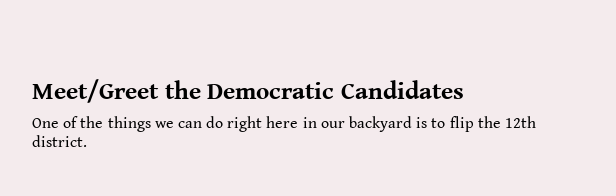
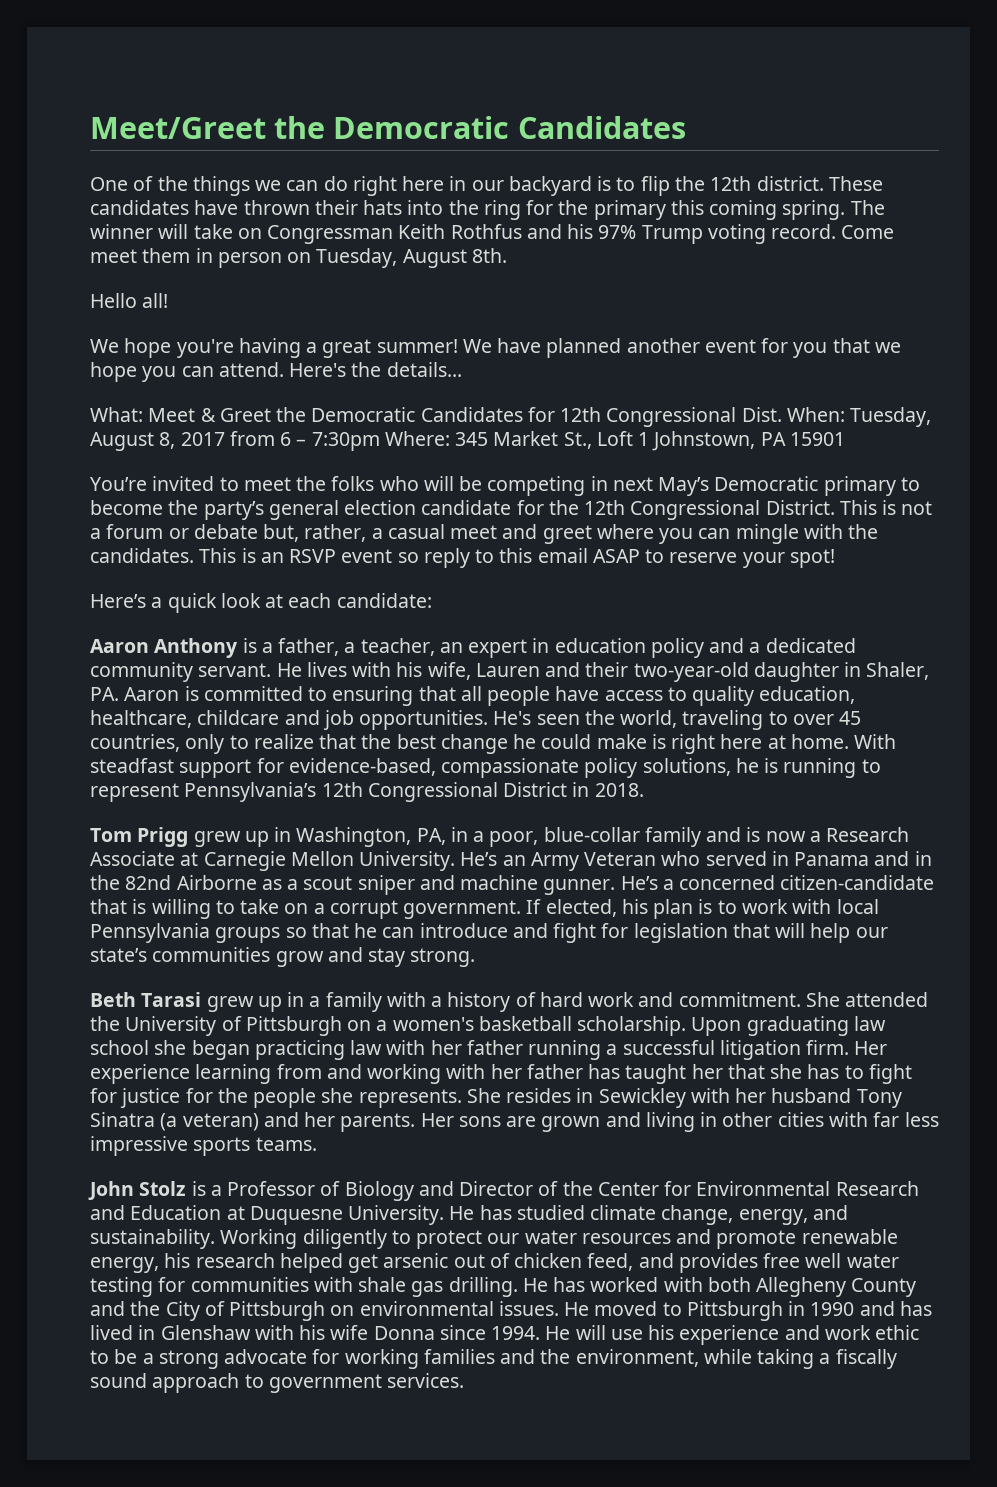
(87, 141) none -> [828,176,883,191] [90,200,885,220] [90,224,895,244] [90,248,507,268] [90,293,169,308] [90,338,901,358] [90,362,462,382] [90,407,932,427] [90,431,845,451] [90,476,920,496] [90,500,933,520] [90,524,879,544] [90,548,835,568] [90,593,432,613] [90,638,856,658] [90,662,930,682] [90,686,856,706] [90,710,862,730] [90,734,897,754] [90,758,881,778] [90,782,644,802] [90,827,910,847] [90,851,932,871] [90,875,935,895] [90,899,879,919] [90,923,888,943] [90,947,476,967] [90,992,929,1012] [90,1016,886,1036] [90,1040,888,1060] [90,1064,912,1084] [90,1088,902,1108] [90,1112,939,1132] [90,1136,317,1156] [88,1181,919,1201] [90,1205,848,1225] [90,1229,898,1249] [90,1253,899,1273] [90,1277,917,1297] [90,1301,932,1321] [90,1325,920,1345] [90,1349,897,1369] [90,1373,465,1393] These candidates have thrown their hats into the ring for the primary this coming spring. The winner will take on Congressman Keith Rothfus and his 97% Trump voting record. Come meet them in person on Tuesday, August 8th. // Hello all! // We hope you're having a great summer! We have planned another event for you that we hope you can attend. Here's the details... // What: Meet & Greet the Democratic Candidates for 12th Congressional Dist. When: Tuesday, August 8, 2017 from 6 – 7:30pm Where: 345 Market St., Loft 1 Johnstown, PA 15901 // You’re invited to meet the folks who will be competing in next May’s Democratic primary to become the party’s general election candidate for the 12th Congressional District. This is not a forum or debate but, rather, a casual meet and greet where you can mingle with the candidates. This is an RSVP event so reply to this email ASAP to reserve your spot! // Here’s a quick look at each candidate: // Aaron Anthony is a father, a teacher, an expert in education policy and a dedicated community servant. He lives with his wife, Lauren and their two-year-old daughter in Shaler, PA. Aaron is committed to ensuring that all people have access to quality education, healthcare, childcare and job opportunities. He's seen the world, traveling to over 45 countries, only to realize that the best change he could make is right here at home. With steadfast support for evidence-based, compassionate policy solutions, he is running to represent Pennsylvania’s 12th Congressional District in 2018. // Tom Prigg grew up in Washington, PA, in a poor, blue-collar family and is now a Research Associate at Carnegie Mellon University. He’s an Army Veteran who served in Panama and in the 82nd Airborne as a scout sniper and machine gunner. He’s a concerned citizen-candidate that is willing to take on a corrupt government. If elected, his plan is to work with local Pennsylvania groups so that he can introduce and fight for legislation that will help our state’s communities grow and stay strong. // Beth Tarasi grew up in a family with a history of hard work and commitment. She attended the University of Pittsburgh on a women's basketball scholarship. Upon graduating law school she began practicing law with her father running a successful litigation firm. Her experience learning from and working with her father has taught her that she has to fight for justice for the people she represents. She resides in Sewickley with her husband Tony Sinatra (a veteran) and her parents. Her sons are grown and living in other cities with far less impressive sports teams. // John Stolz is a Professor of Biology and Director of the Center for Environmental Research and Education at Duquesne University. He has studied climate change, energy, and sustainability. Working diligently to protect our water resources and promote renewable energy, his research helped get arsenic out of chicken feed, and provides free well water testing for communities with shale gas drilling. He has worked with both Allegheny County and the City of Pittsburgh on environmental issues. He moved to Pittsburgh in 1990 and has lived in Glenshaw with his wife Donna since 1994. He will use his experience and work ethic to be a strong advocate for working families and the environment, while taking a fiscally sound approach to government services.

